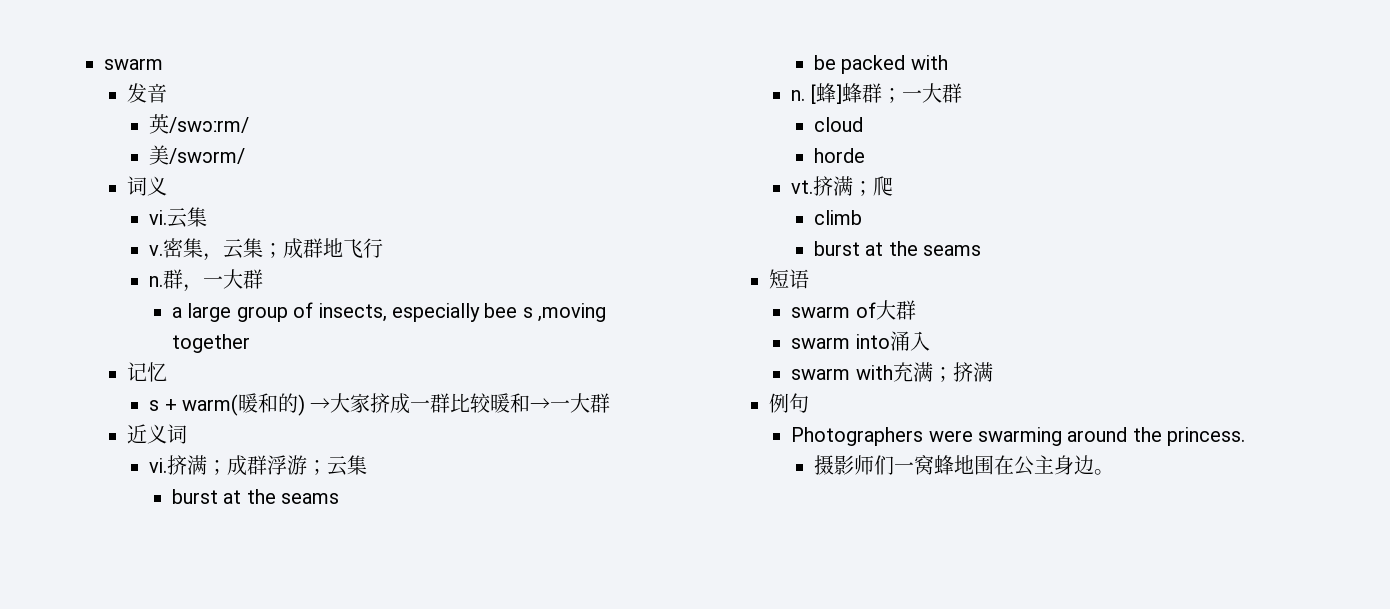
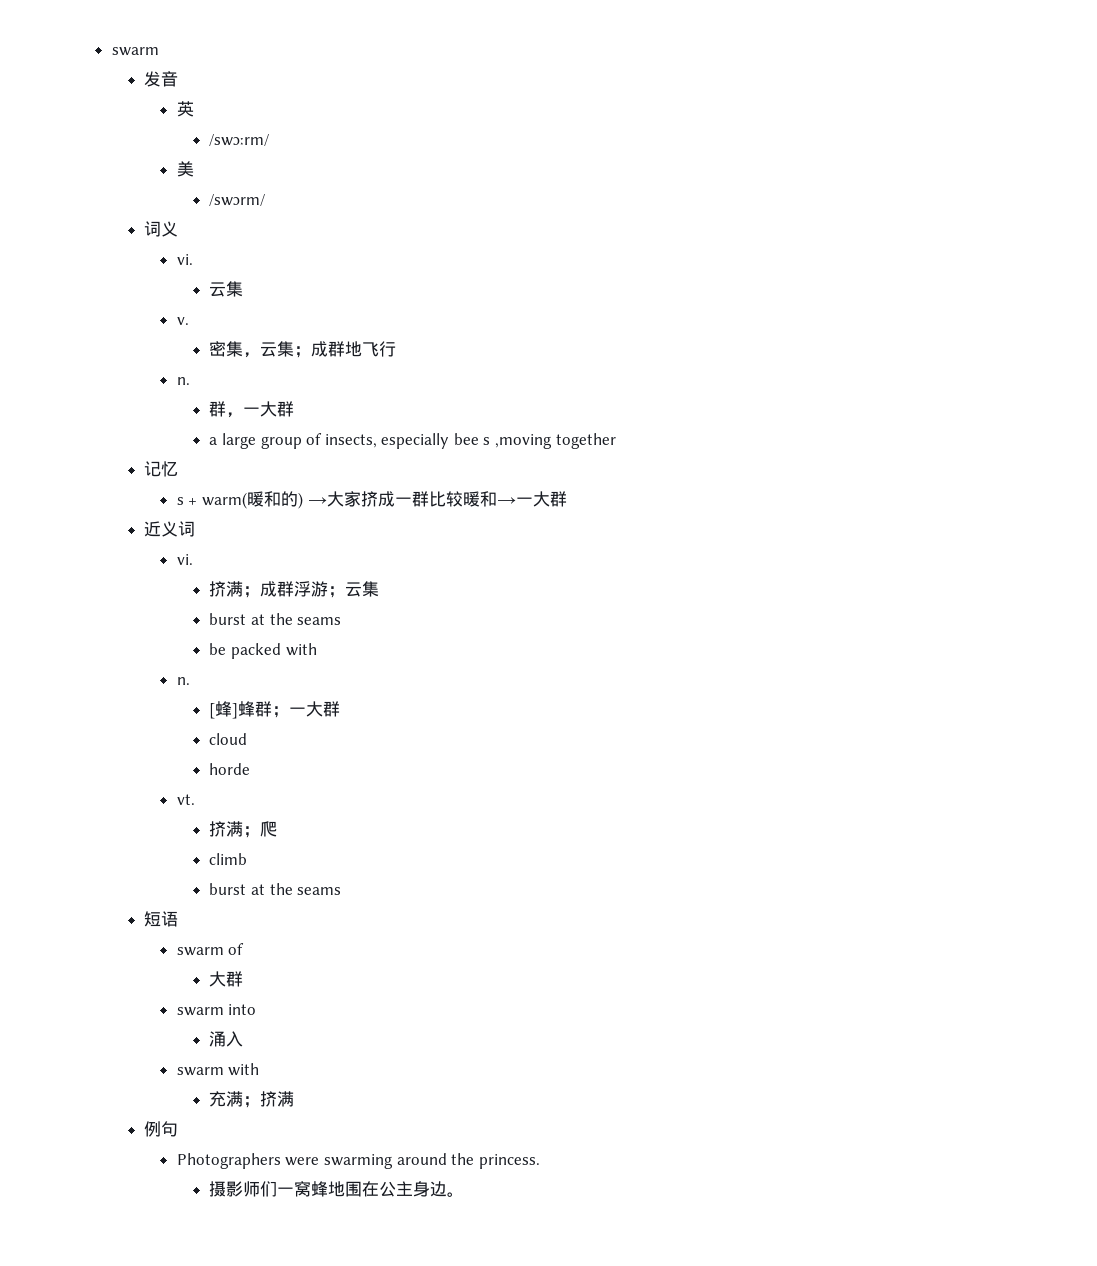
(170, 124) none -> (194, 109) //
(170, 155) none -> (194, 169) //
(168, 217) none -> (193, 259) //
(164, 250) none -> (189, 321) //
(164, 281) none -> (190, 381) //
(168, 465) none -> (193, 559) //
(806, 95) none -> (190, 681) //
(814, 187) none -> (195, 799) //
(876, 310) none -> (245, 949) //
(890, 341) none -> (257, 1009) //
(893, 372) none -> (260, 1069) //

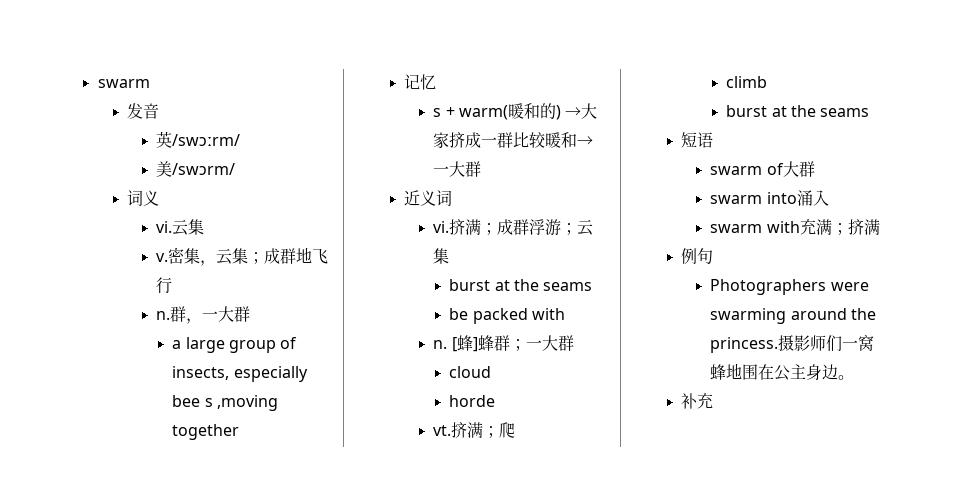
(194, 109) // -> (173, 139) none
(194, 169) // -> (173, 169) none
(193, 259) // -> (173, 227) none
(189, 321) // -> (169, 257) none
(190, 381) // -> (171, 315) none
(193, 559) // -> (450, 227) none
(190, 681) // -> (448, 344) none
(195, 799) // -> (452, 430) none
(245, 949) // -> (784, 169) none
(257, 1009) // -> (797, 198) none
(260, 1069) // -> (800, 227) none
(540, 1161) // -> (779, 345) none
(465, 1194) none -> [680,393,713,409] // 补充

